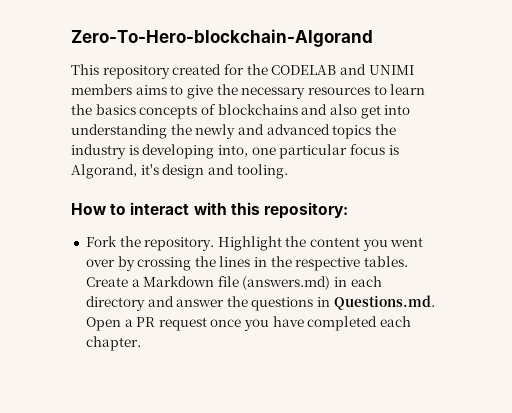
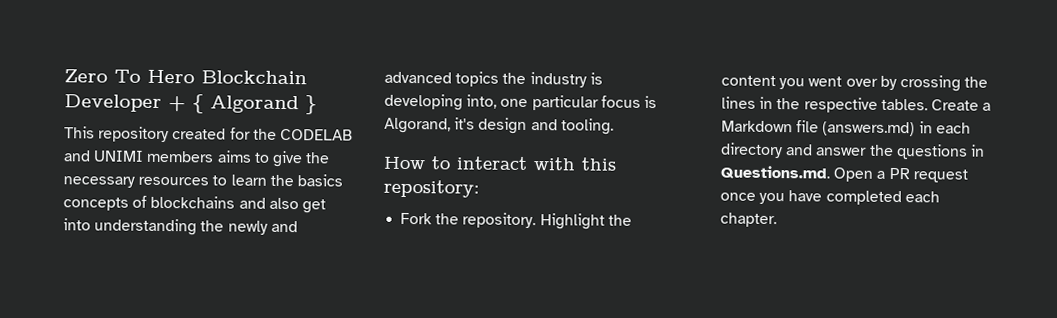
[71,29,373,47] Zero-To-Hero-blockchain-Algorand -> [64,69,307,85] [64,94,317,115] Zero To Hero Blockchain Developer + { Algorand }

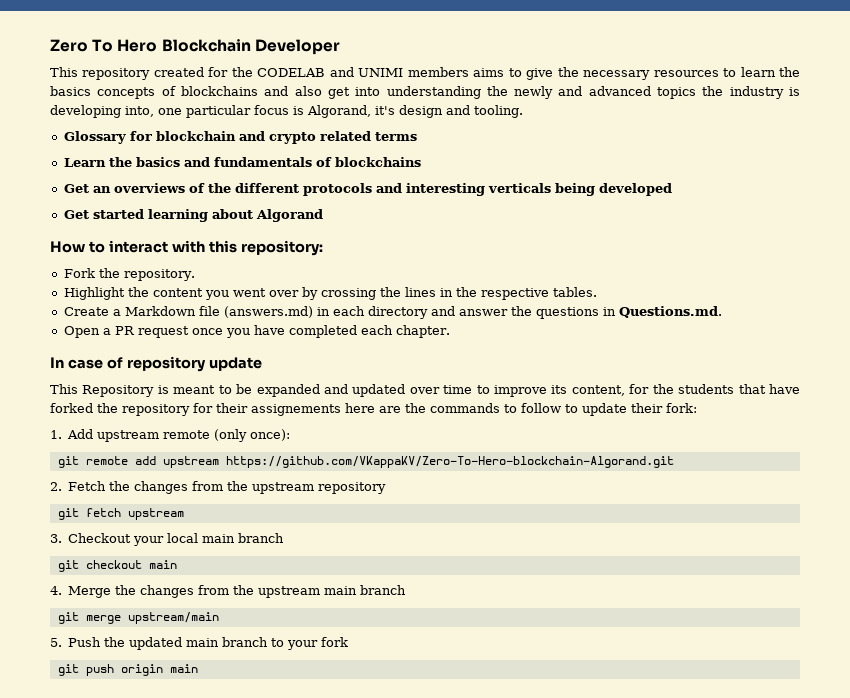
[168,94,317,115] + { Algorand } -> (340, 47) none
(614, 126) none -> [63,131,417,144] [63,157,421,167] [63,183,672,196] [63,209,323,222] // Glossary for blockchain and crypto related terms // Learn the basics and fundamentals of blockchains // Get an overviews of the different protocols and interesting verticals being developed // Get started learning about Algorand
(537, 220) none -> (195, 275) //
(928, 104) none -> (597, 292) //
(831, 172) none -> (722, 312) //
(778, 220) none -> [50,356,262,372] [50,384,801,397] [50,403,697,416] [50,429,291,442] [57,456,674,468] [50,481,387,494] [57,508,184,520] [50,533,285,546] [57,560,177,572] [50,585,407,598] [57,612,219,624] [50,637,349,650] [57,664,198,676] // In case of repository update // This Repository is meant to be expanded and updated over time to improve its content, for the students that have forked the repository for their assignements here are the commands to follow to update their fork: // 1. Add upstream remote (only once): // git remote add upstream https://github.com/VKappaKV/Zero-To-Hero-blockchain-Algorand.git // 2. Fetch the changes from the upstream repository // git fetch upstream // 3. Checkout your local main branch // git checkout main // 4. Merge the changes from the upstream main branch // git merge upstream/main // 5. Push the updated main branch to your fork // git push origin main

